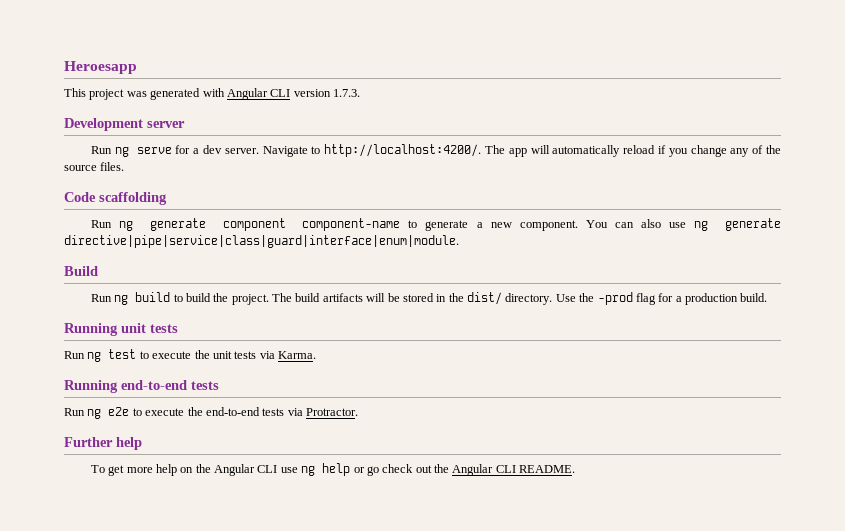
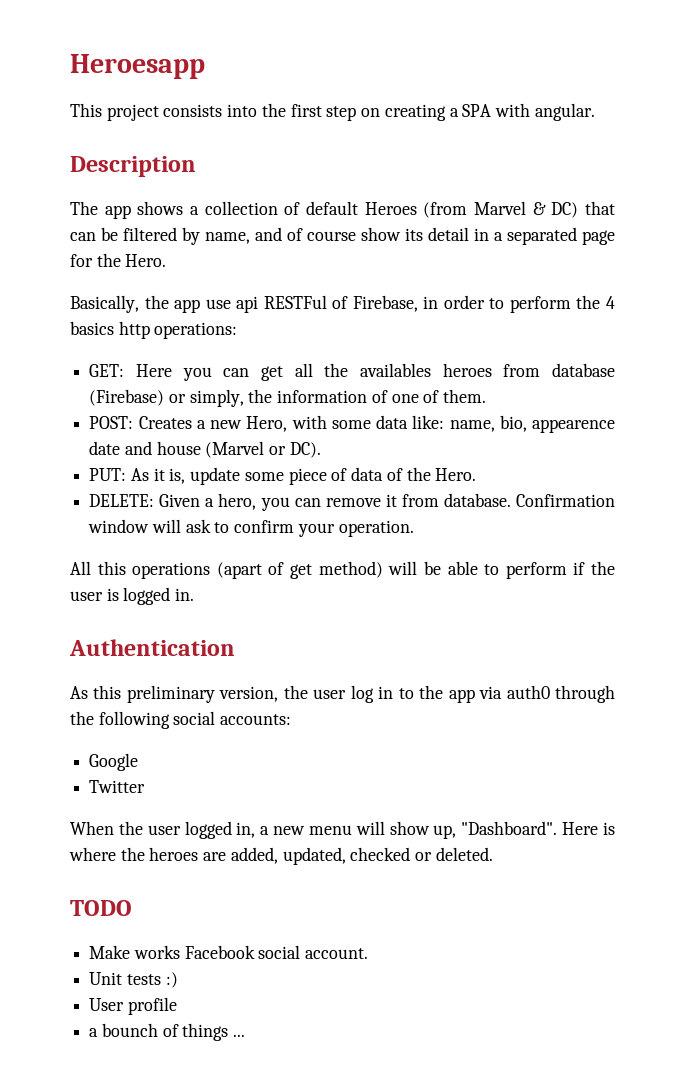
[126,88,360,100] [64,118,185,131] [90,144,781,157] [64,162,125,171] [64,192,167,205] [90,218,781,231] [64,235,459,248] [64,266,98,276] [90,292,768,305] [64,323,178,336] [64,349,316,362] [64,380,219,393] [64,407,358,419] [64,437,142,450] [90,463,576,476] was generated with Angular CLI version 1.7.3. // Development server // Run ng serve for a dev server. Navigate to http://localhost:4200/. The app will automatically reload if you change any of the source files. // Code scaffolding // Run ng generate component component-name to generate a new component. You can also use ng generate directive|pipe|service|class|guard|interface|enum|module. // Build // Run ng build to build the project. The build artifacts will be stored in the dist/ directory. Use the -prod flag for a production build. // Running unit tests // Run ng test to execute the unit tests via Karma. // Running end-to-end tests // Run ng e2e to execute the end-to-end tests via Protractor. // Further help // To get more help on the Angular CLI use ng help or go check out the Angular CLI README. -> [163,103,595,121] [70,156,196,177] [70,201,616,219] [70,227,615,245] [70,253,167,267] [70,295,616,313] [70,321,238,339] [89,363,616,381] [89,389,487,407] [89,415,615,433] [89,441,321,458] [89,467,477,485] [89,493,615,511] [88,519,414,537] [70,561,616,579] [70,587,195,605] [69,639,235,656] [70,685,615,703] [70,711,292,729] [89,753,139,771] [89,780,146,793] [70,821,615,839] [69,847,493,865] [70,900,132,916] [89,945,369,959] [89,972,178,988] [89,997,177,1015] [89,1023,246,1041] consists into the first step on creating a SPA with angular. // Description // The app shows a collection of default Heroes (from Marvel & DC) that can be filtered by name, and of course show its detail in a separated page for the Hero. // Basically, the app use api RESTFul of Firebase, in order to perform the 4 basics http operations: // GET: Here you can get all the availables heroes from database (Firebase) or simply, the information of one of them. // POST: Creates a new Hero, with some data like: name, bio, appearence date and house (Marvel or DC). // PUT: As it is, update some piece of data of the Hero. // DELETE: Given a hero, you can remove it from database. Confirmation window will ask to confirm your operation. // All this operations (apart of get method) will be able to perform if the user is logged in. // Authentication // As this preliminary version, the user log in to the app via auth0 through the following social accounts: // Google // Twitter // When the user logged in, a new menu will show up, "Dashboard". Here is where the heroes are added, updated, checked or deleted. // TODO // Make works Facebook social account. // Unit tests :) // User profile // a bounch of things ...

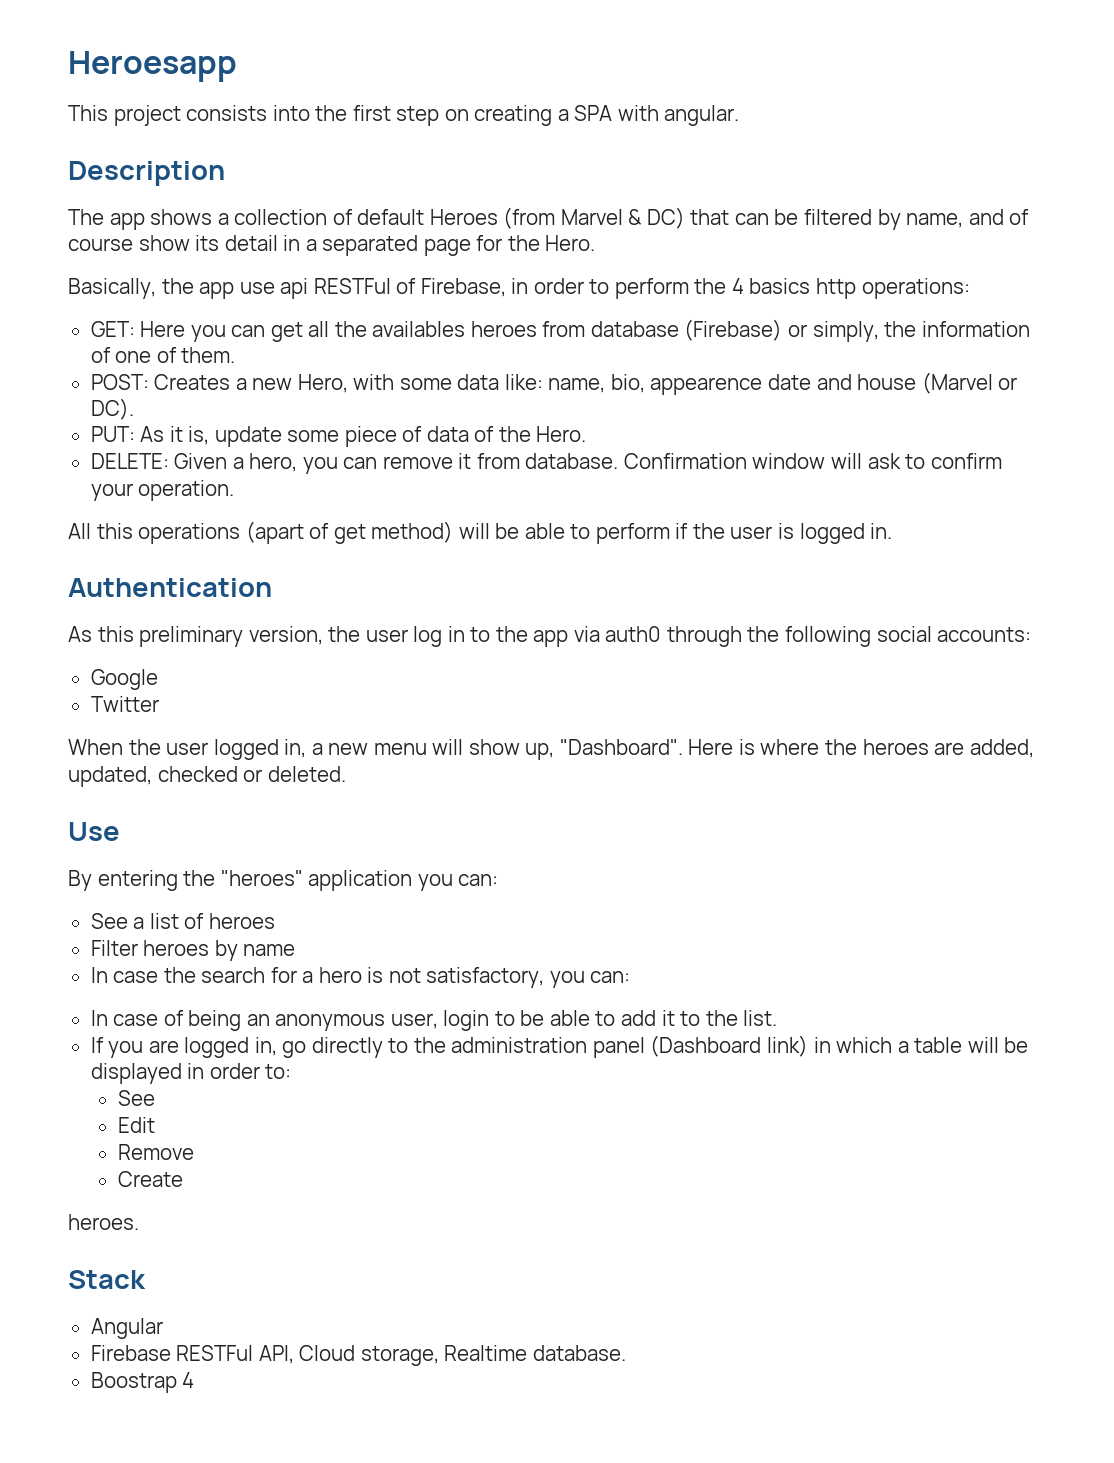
[70,900,132,916] [89,945,369,959] [89,972,178,988] [89,997,177,1015] [89,1023,246,1041] TODO // Make works Facebook social account. // Unit tests :) // User profile // a bounch of things ... -> [68,822,120,841] [68,870,499,891] [90,913,275,929] [90,940,296,961] [90,967,631,988] [90,1010,778,1031] [90,1035,1029,1058] [90,1063,292,1084] [117,1090,155,1106] [117,1117,155,1133] [117,1144,194,1160] [117,1171,183,1187] [68,1214,139,1230] [68,1270,146,1289] [90,1318,163,1339] [90,1345,626,1366] [90,1372,195,1393] Use // By entering the "heroes" application you can: // See a list of heroes // Filter heroes by name // In case the search for a hero is not satisfactory, you can: // In case of being an anonymous user, login to be able to add it to the list. // If you are logged in, go directly to the administration panel (Dashboard link) in which a table will be displayed in order to: // See // Edit // Remove // Create // heroes. // Stack // Angular // Firebase RESTFul API, Cloud storage, Realtime database. // Boostrap 4

